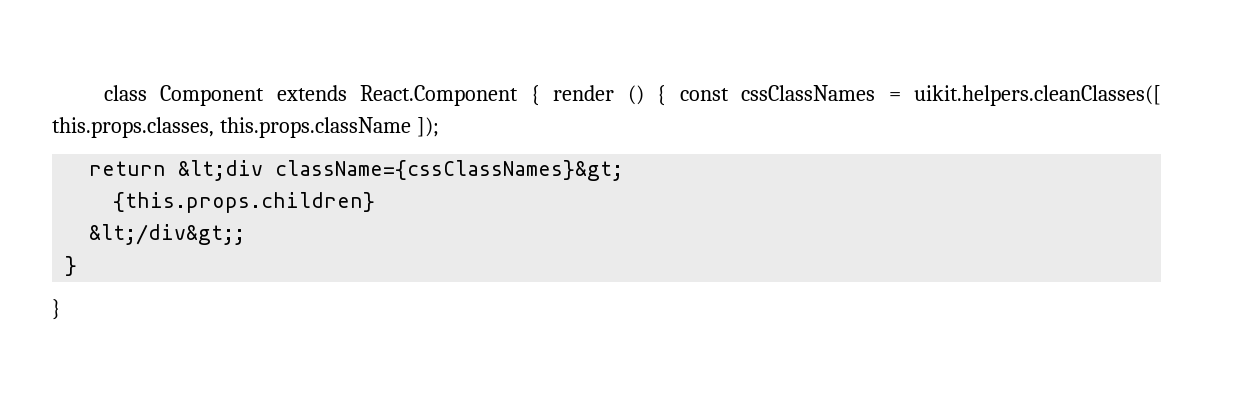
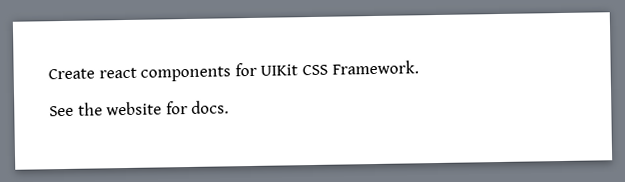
[103,85,1161,106] [52,117,439,138] [89,160,624,181] [113,192,376,213] [89,224,246,245] [65,256,78,276] [52,299,61,320] class Component extends React.Component { render () { const cssClassNames = uikit.helpers.cleanClasses([ this.props.classes, this.props.className ]); // return &lt;div className={cssClassNames}&gt; // {this.props.children} // &lt;/div&gt;; // } // } -> [48,60,419,82] [49,100,230,117] Create react components for UIKit CSS Framework. // See the website for docs.

